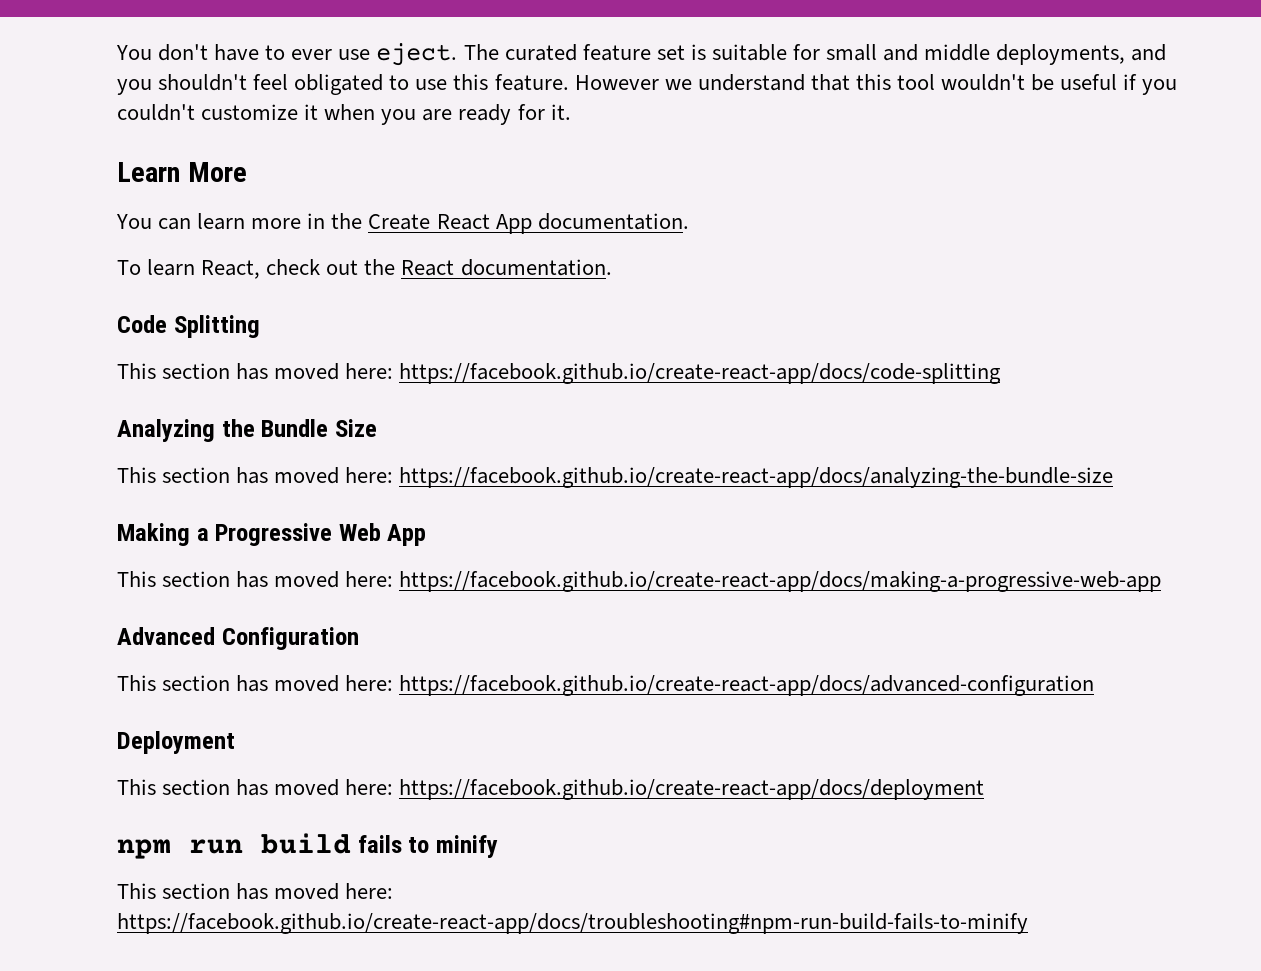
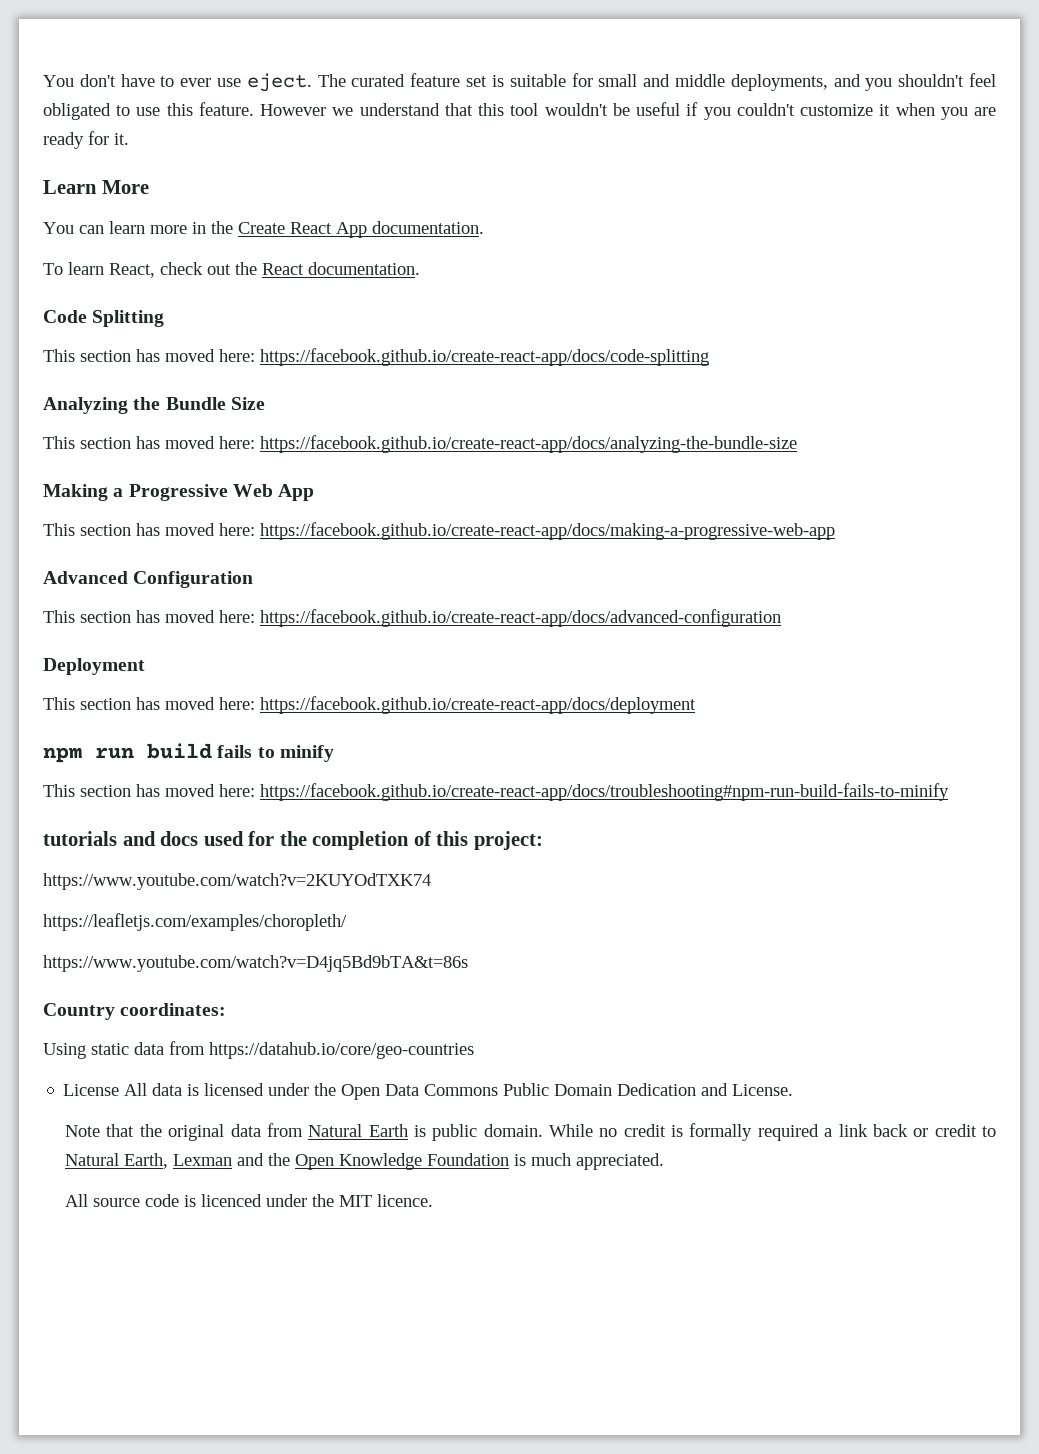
(1028, 923) none -> [43,831,543,850] [43,873,431,890] [43,913,347,931] [43,955,468,972] [43,1003,227,1020] [43,1041,474,1059] [63,1083,794,1100] [65,1123,997,1141] [65,1153,665,1170] [65,1194,434,1207] // tutorials and docs used for the completion of this project: // https://www.youtube.com/watch?v=2KUYOdTXK74 // https://leafletjs.com/examples/choropleth/ // https://www.youtube.com/watch?v=D4jq5Bd9bTA&t=86s // Country coordinates: // Using static data from https://datahub.io/core/geo-countries // License All data is licensed under the Open Data Commons Public Domain Dedication and License. // Note that the original data from Natural Earth is public domain. While no credit is formally required a link back or credit to Natural Earth, Lexman and the Open Knowledge Foundation is much appreciated. // All source code is licenced under the MIT licence.

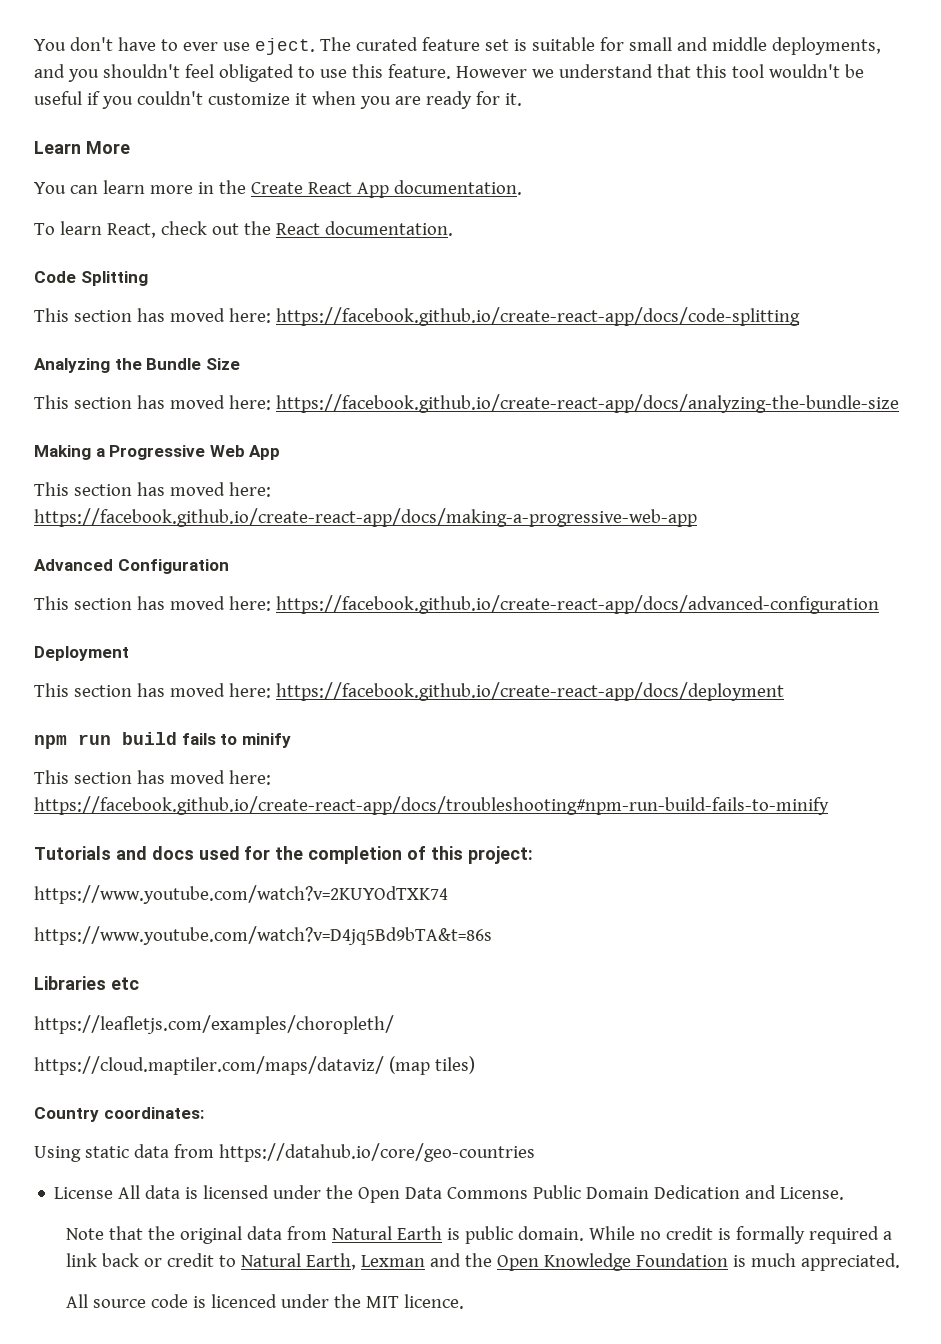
[43,831,117,846] tutorials -> [34,846,111,860] Tutorials
[43,913,347,931] [43,955,468,972] https://leafletjs.com/examples/choropleth/ // https://www.youtube.com/watch?v=D4jq5Bd9bTA&t=86s -> [34,926,492,945] [34,976,139,990] [34,1015,394,1034] [34,1056,475,1075] https://www.youtube.com/watch?v=D4jq5Bd9bTA&t=86s // Libraries etc // https://leafletjs.com/examples/choropleth/ // https://cloud.maptiler.com/maps/dataviz/ (map tiles)

